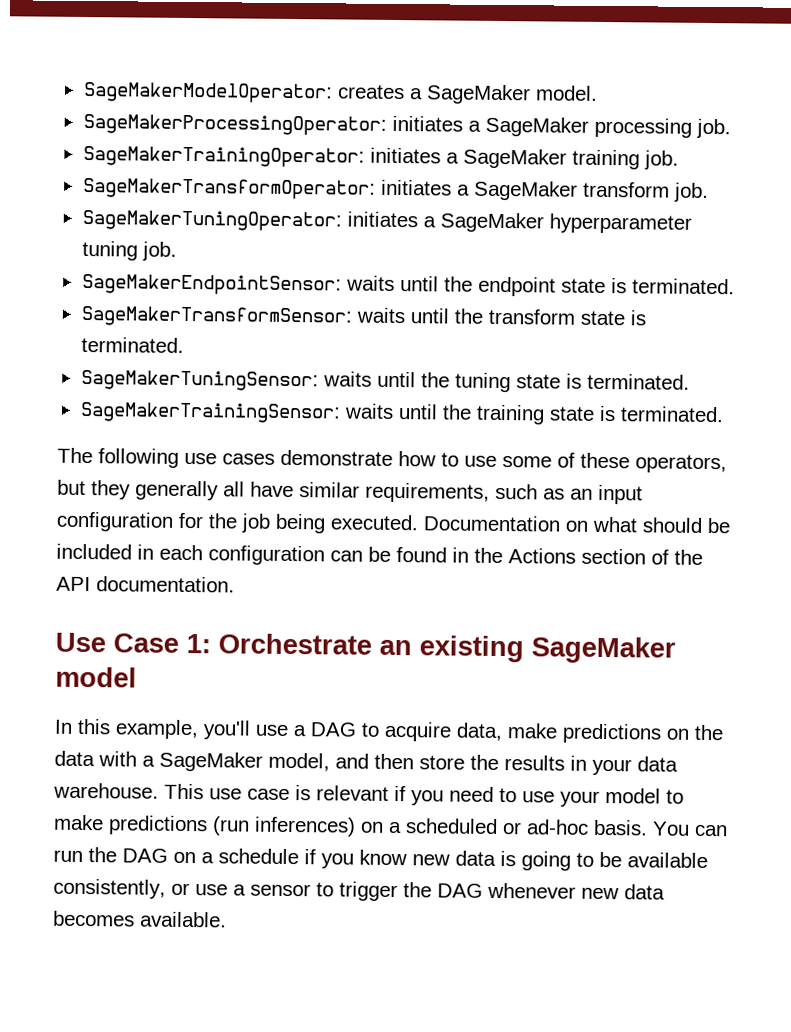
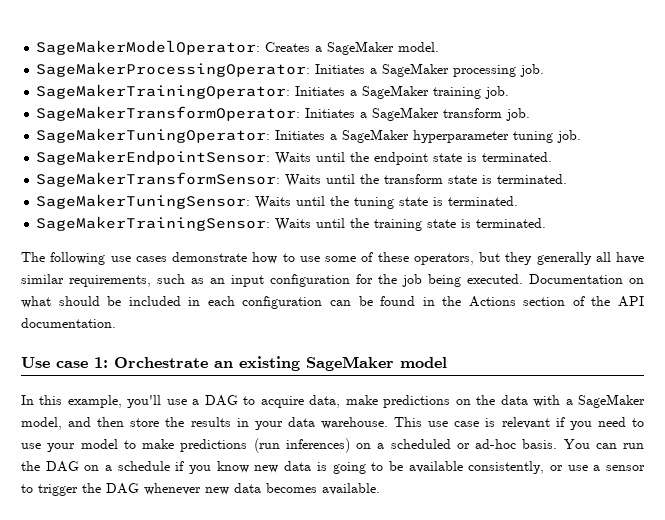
[337,84,405,100] creates -> [265,42,311,52] Creates
[391,115,463,132] initiates -> [315,64,366,74] Initiates
[369,147,441,164] initiates -> [295,86,346,96] Initiates
[380,179,452,196] initiates -> [305,108,356,118] Initiates
[346,211,418,228] initiates -> [275,130,326,140] Initiates
[345,275,395,291] waits -> [275,152,312,165] Waits
[355,307,405,324] waits -> [285,174,322,187] Waits
[322,371,372,387] waits -> [255,196,292,209] Waits
[343,403,394,419] waits -> [275,218,312,231] Waits
[113,633,179,653] Case -> [56,361,88,368] case

